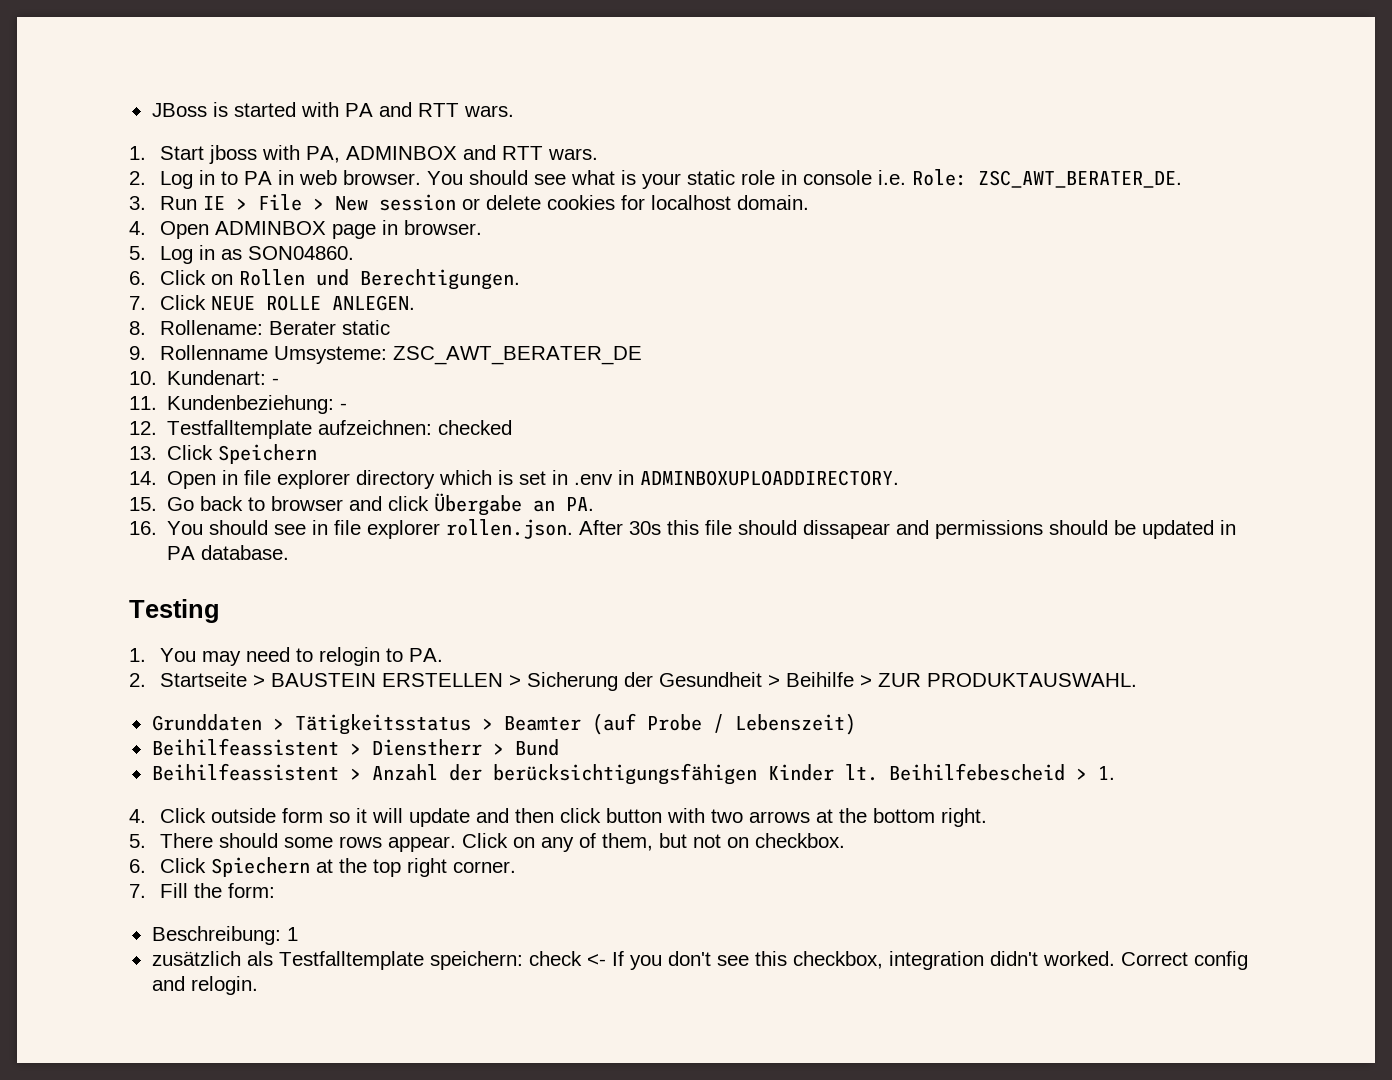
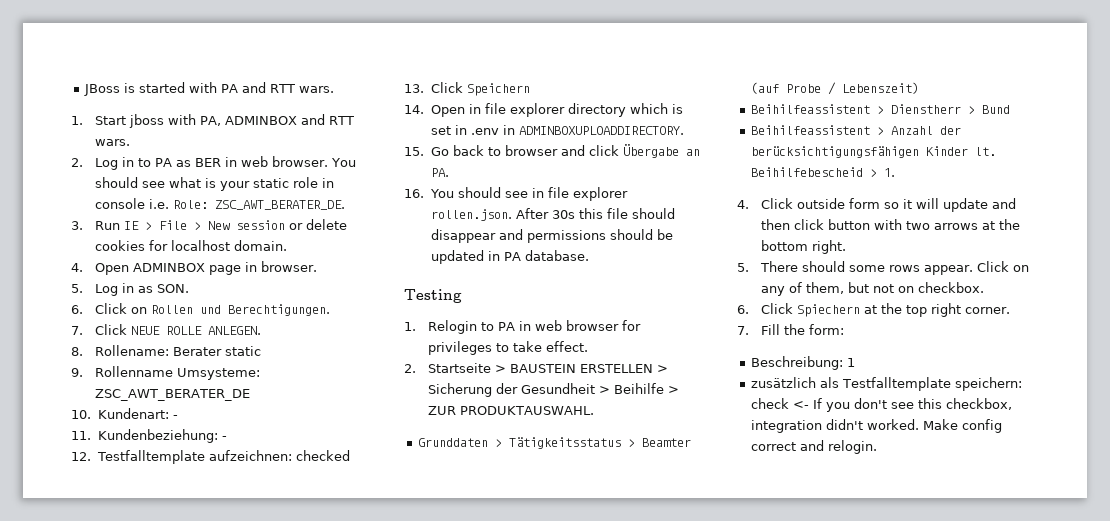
(273, 178) none -> [175,158,221,167] as BER
[248,246,355,260] SON04860. -> [156,284,189,293] SON.
[803,520,891,539] dissapear -> [430,229,496,243] disappear
[160,647,444,666] You may need to relogin to PA. -> [427,320,641,334] [427,341,588,355] Relogin to PA in web browser for privileges to take effect.
[1120,951,1248,970] Correct config -> [923,419,1003,433] [751,442,797,451] Make config correct

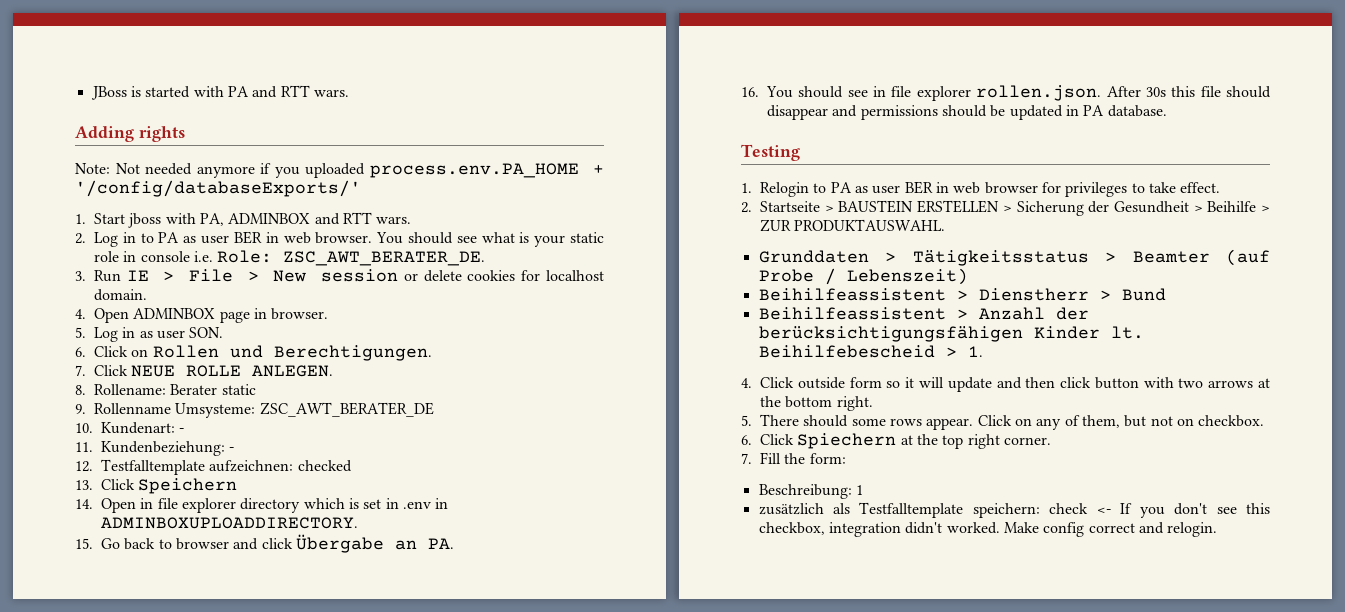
(335, 89) none -> [75,126,185,142] [75,163,604,178] [75,180,361,197] // Adding rights // Note: Not needed anymore if you uploaded process.env.PA_HOME + '/config/databaseExports/'
(191, 163) none -> [201,235,230,244] user
(153, 289) none -> [156,330,185,339] user
(515, 326) none -> [854,181,933,194] as user BER

